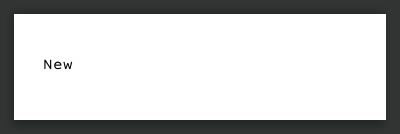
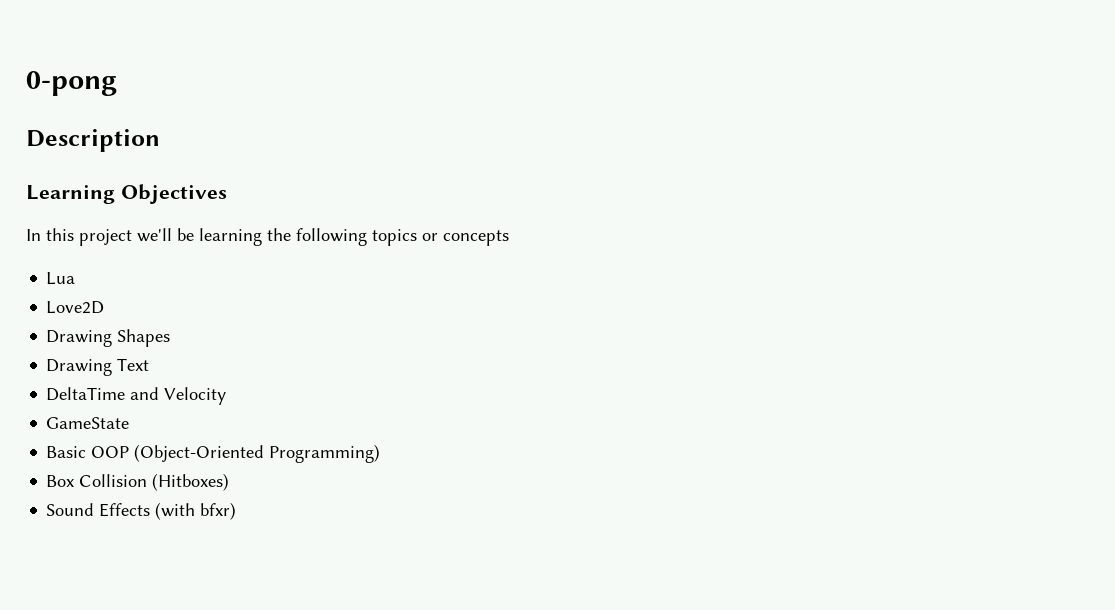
[43,59,73,70] New -> [26,71,117,96] [26,129,160,152] [26,184,227,204] [26,228,509,246] [46,272,76,285] [46,301,105,314] [46,329,171,347] [46,358,150,376] [46,387,227,405] [46,417,130,429] [46,444,381,463] [46,473,230,491] [46,502,237,520] 0-pong // Description // Learning Objectives // In this project we'll be learning the following topics or concepts // Lua // Love2D // Drawing Shapes // Drawing Text // DeltaTime and Velocity // GameState // Basic OOP (Object-Oriented Programming) // Box Collision (Hitboxes) // Sound Effects (with bfxr)

